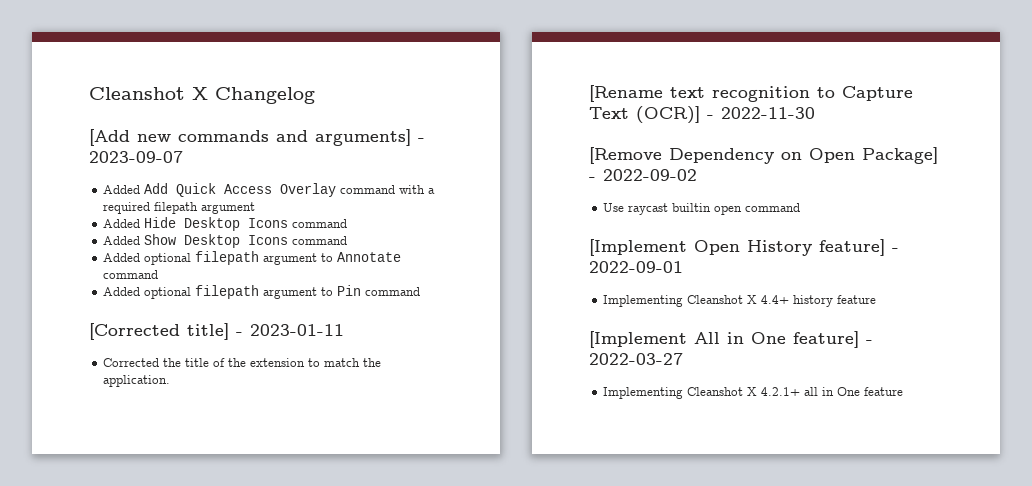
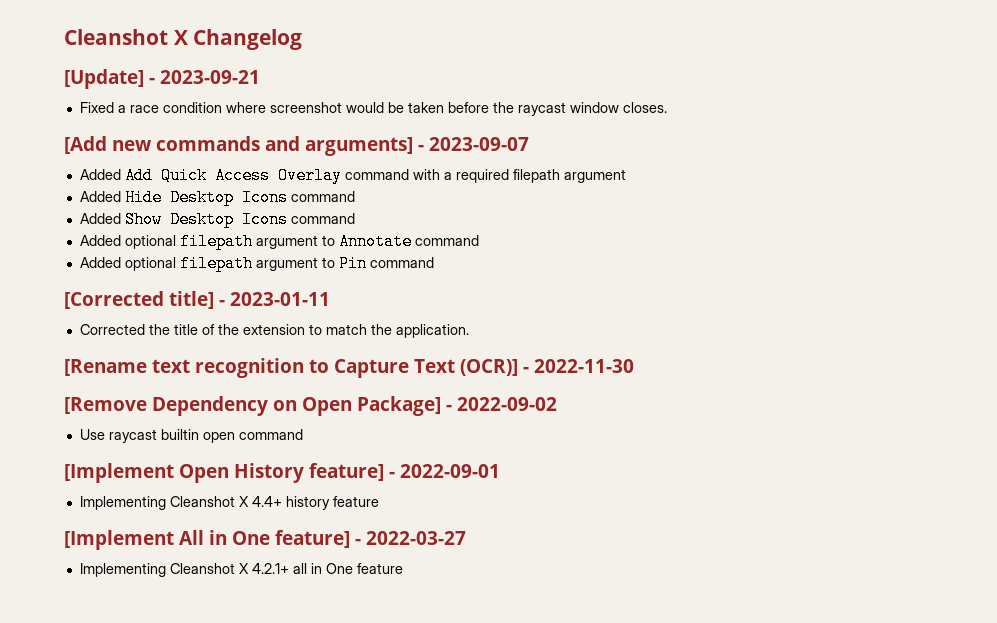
(315, 95) none -> [64,69,260,89] [79,102,667,116] // [Update] - 2023-09-21 // Fixed a race condition where screenshot would be taken before the raycast window closes.

